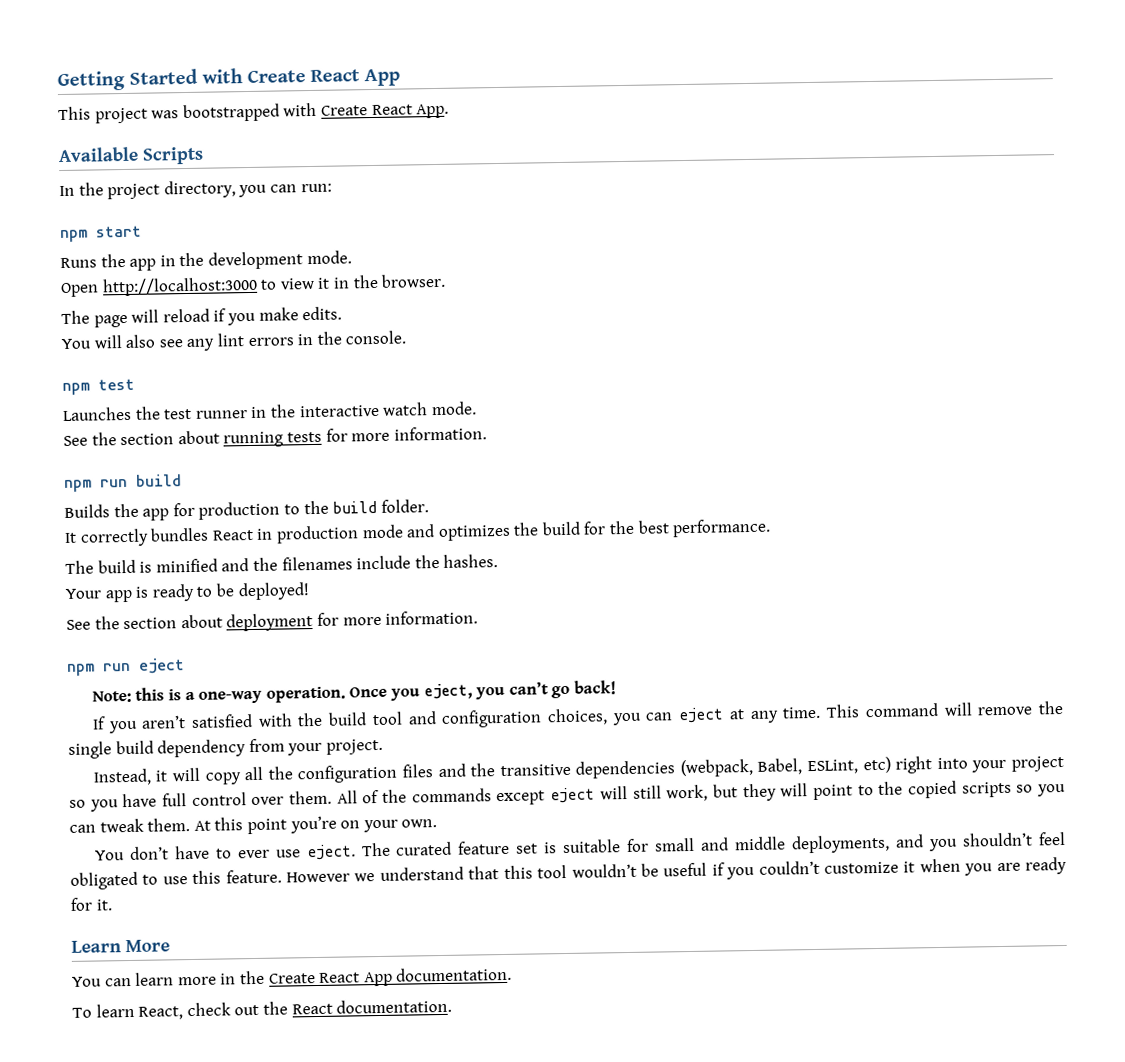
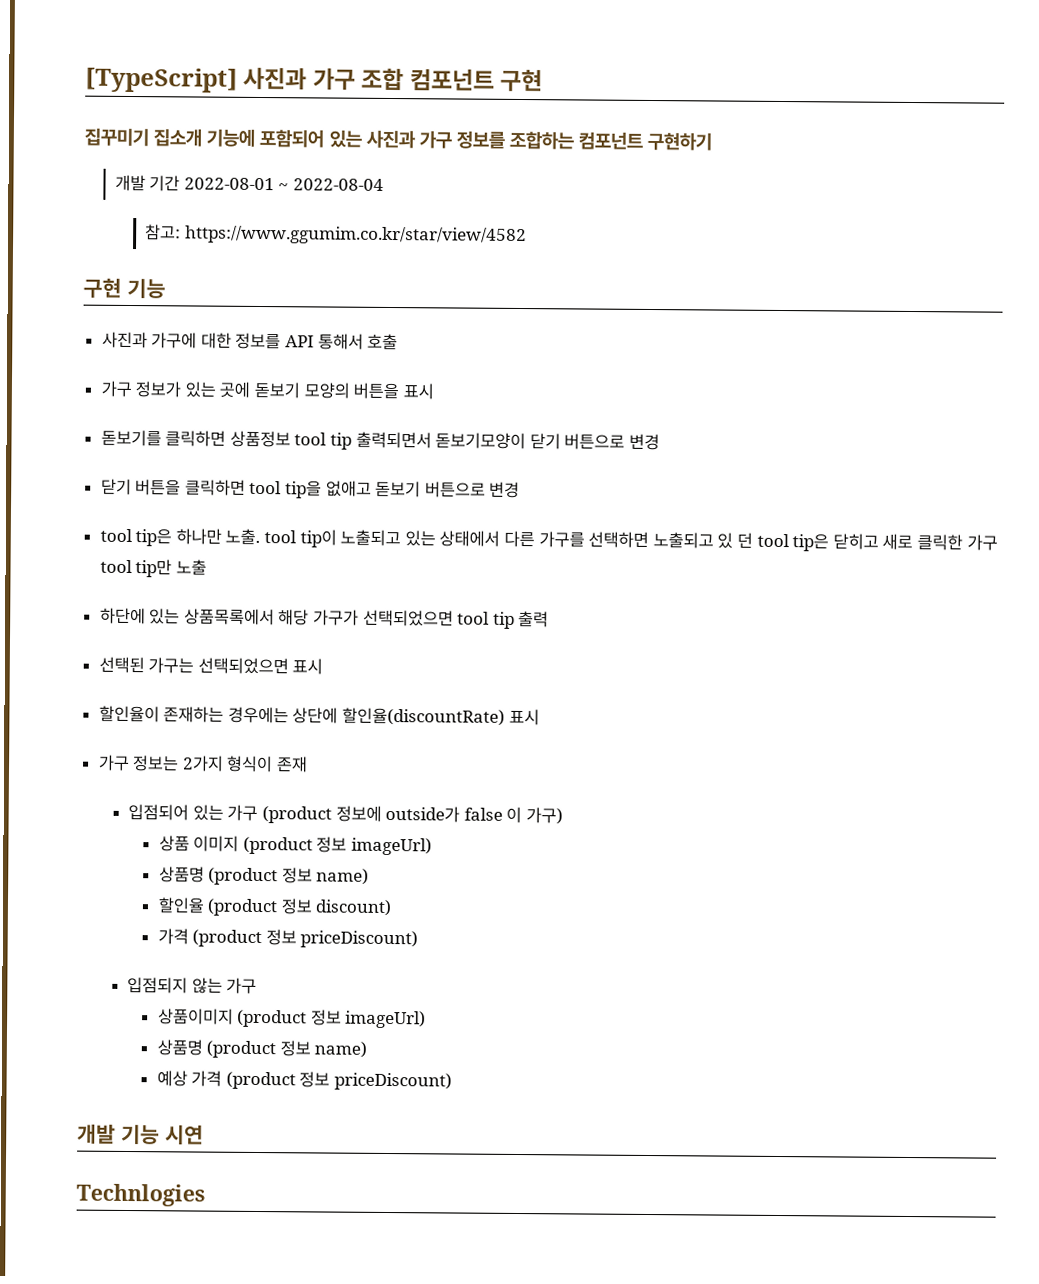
[57,68,401,92] [58,102,450,124] [58,146,204,165] [59,180,332,200] [60,225,142,243] [60,250,352,271] [60,273,447,298] [61,306,343,328] [61,330,407,352] [62,378,135,396] [62,401,477,422] [63,426,487,448] [64,474,182,492] [64,499,429,521] [64,518,772,547] [65,554,499,574] [65,582,310,603] [66,610,479,632] [67,658,185,676] [91,680,616,704] [91,700,1064,734] [68,738,383,759] [92,755,1064,786] [69,780,1066,812] [69,815,438,835] [94,831,1066,861] [70,856,1067,890] [70,897,113,911] [71,939,170,953] [72,966,513,987] [72,998,453,1020] Getting Started with Create React App // This project was bootstrapped with Create React App. // Available Scripts // In the project directory, you can run: // npm start // Runs the app in the development mode. // Open http://localhost:3000 to view it in the browser. // The page will reload if you make edits. // You will also see any lint errors in the console. // npm test // Launches the test runner in the interactive watch mode. // See the section about running tests for more information. // npm run build // Builds the app for production to the build folder. // It correctly bundles React in production mode and optimizes the build for the best performance. // The build is minified and the filenames include the hashes. // Your app is ready to be deployed! // See the section about deployment for more information. // npm run eject // Note: this is a one-way operation. Once you eject, you can’t go back! // If you aren’t satisfied with the build tool and configuration choices, you can eject at any time. This command will remove the single build dependency from your project. // Instead, it will copy all the configuration files and the transitive dependencies (webpack, Babel, ESLint, etc) right into your project so you have full control over them. All of the commands except eject will still work, but they will point to the copied scripts so you can tweak them. At this point you’re on your own. // You don’t have to ever use eject. The curated feature set is suitable for small and middle deployments, and you shouldn’t feel obligated to use this feature. However we understand that this tool wouldn’t be useful if you couldn’t customize it when you are ready for it. // Learn More // You can learn more in the Create React App documentation. // To learn React, check out the React documentation. -> [85,66,544,93] [84,127,713,151] [114,174,384,192] [144,224,527,246] [83,277,166,299] [101,331,399,351] [100,380,434,400] [100,429,661,451] [100,478,521,499] [99,528,998,552] [99,559,207,578] [99,607,550,629] [98,656,324,675] [98,705,540,726] [97,754,309,773] [128,804,563,825] [158,835,433,856] [158,866,370,886] [157,897,393,917] [157,928,419,949] [127,976,258,994] [157,1008,427,1029] [156,1039,368,1059] [156,1070,453,1091] [77,1123,204,1145] [76,1183,205,1207] [TypeScript] 사진과 가구 조합 컴포넌트 구현 // 집꾸미기 집소개 기능에 포함되어 있는 사진과 가구 정보를 조합하는 컴포넌트 구현하기 // 개발 기간 2022-08-01 ~ 2022-08-04 // 참고: https://www.ggumim.co.kr/star/view/4582 // 구현 기능 // 사진과 가구에 대한 정보를 API 통해서 호출 // 가구 정보가 있는 곳에 돋보기 모양의 버튼을 표시 // 돋보기를 클릭하면 상품정보 tool tip 출력되면서 돋보기모양이 닫기 버튼으로 변경 // 닫기 버튼을 클릭하면 tool tip을 없애고 돋보기 버튼으로 변경 // tool tip은 하나만 노출. tool tip이 노출되고 있는 상태에서 다른 가구를 선택하면 노출되고 있 던 tool tip은 닫히고 새로 클릭한 가구 tool tip만 노출 // 하단에 있는 상품목록에서 해당 가구가 선택되었으면 tool tip 출력 // 선택된 가구는 선택되었으면 표시 // 할인율이 존재하는 경우에는 상단에 할인율(discountRate) 표시 // 가구 정보는 2가지 형식이 존재 // 입점되어 있는 가구 (product 정보에 outside가 false 이 가구) // 상품 이미지 (product 정보 imageUrl) // 상품명 (product 정보 name) // 할인율 (product 정보 discount) // 가격 (product 정보 priceDiscount) // 입점되지 않는 가구 // 상품이미지 (product 정보 imageUrl) // 상품명 (product 정보 name) // 예상 가격 (product 정보 priceDiscount) // 개발 기능 시연 // Technlogies

